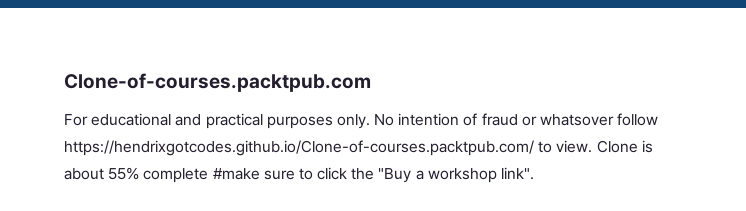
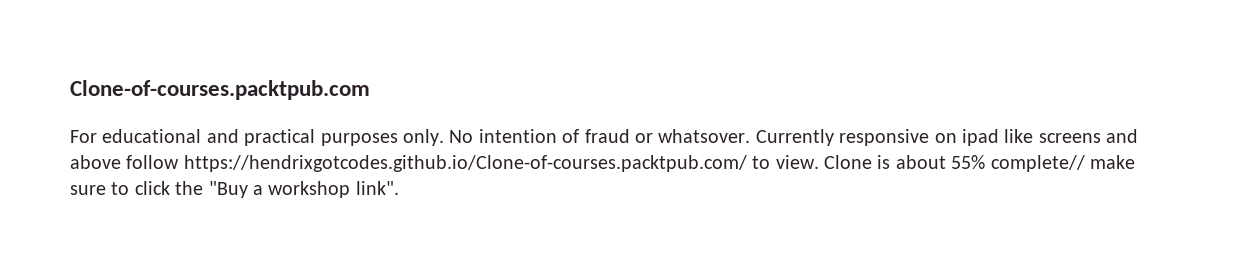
[540,114,615,126] whatsover -> [658,129,1139,146] [70,155,121,169] whatsover. Currently responsive on ipad like screens and above
[143,168,260,183] complete #make -> [990,155,1135,172] complete// make

